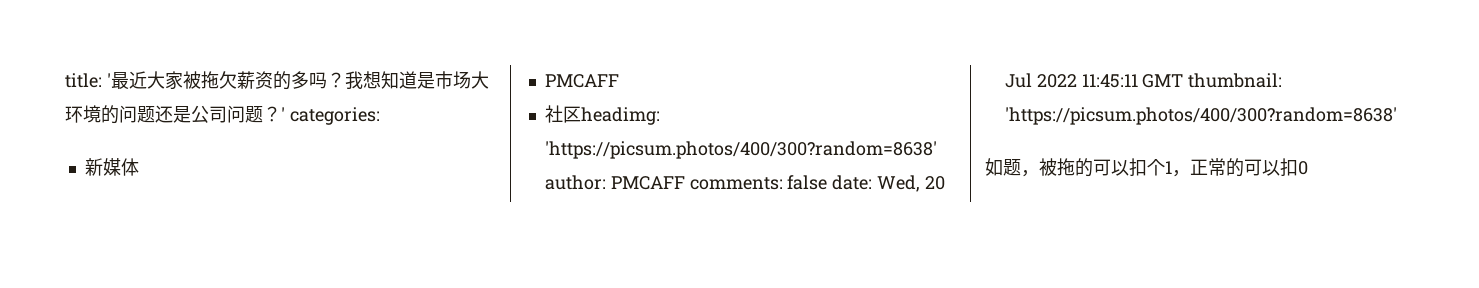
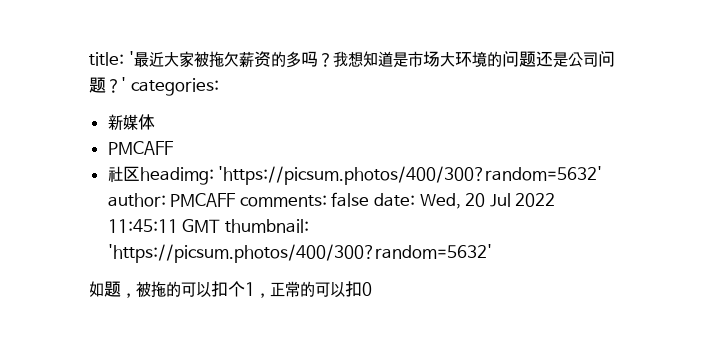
[544,141,937,159] 'https://picsum.photos/400/300?random=8638' -> [218,166,603,185] 'https://picsum.photos/400/300?random=5632'
[1004,107,1397,125] 'https://picsum.photos/400/300?random=8638' -> [107,244,492,263] 'https://picsum.photos/400/300?random=5632'

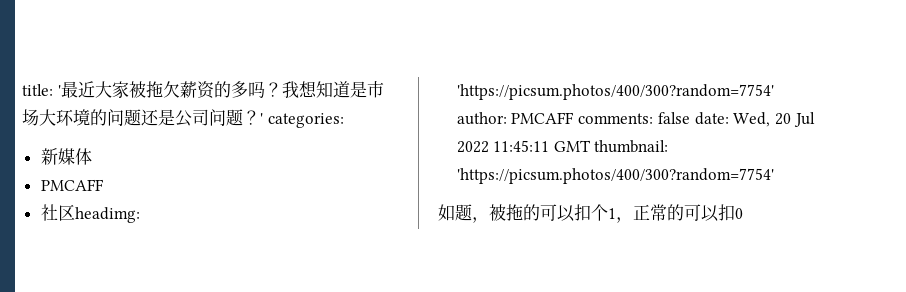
[218,166,603,185] 'https://picsum.photos/400/300?random=5632' -> [456,84,774,100] 'https://picsum.photos/400/300?random=7754'
[107,244,492,263] 'https://picsum.photos/400/300?random=5632' -> [456,168,774,184] 'https://picsum.photos/400/300?random=7754'

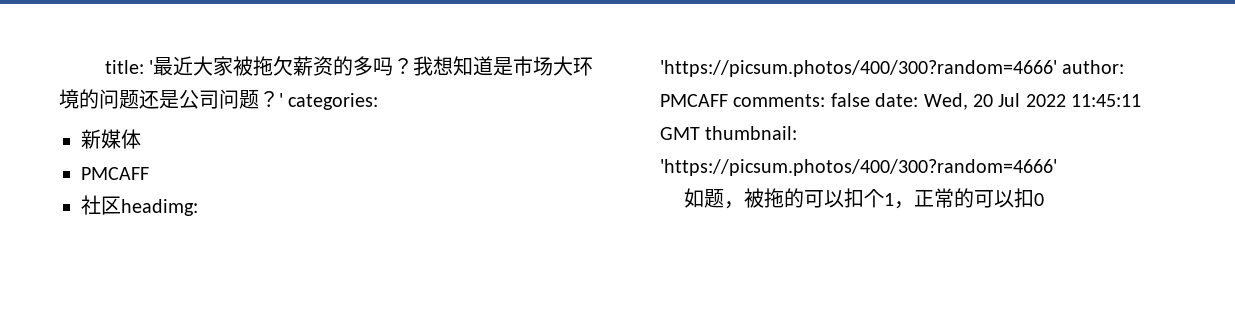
[456,84,774,100] 'https://picsum.photos/400/300?random=7754' -> [660,60,1057,77] 'https://picsum.photos/400/300?random=4666'
[456,168,774,184] 'https://picsum.photos/400/300?random=7754' -> [660,159,1057,176] 'https://picsum.photos/400/300?random=4666'

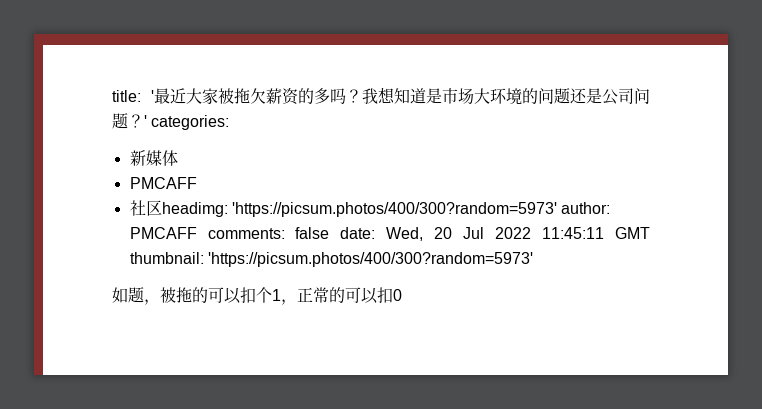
[660,60,1057,77] 'https://picsum.photos/400/300?random=4666' -> [231,202,557,217] 'https://picsum.photos/400/300?random=5973'
[660,159,1057,176] 'https://picsum.photos/400/300?random=4666' -> [207,252,533,267] 'https://picsum.photos/400/300?random=5973'

